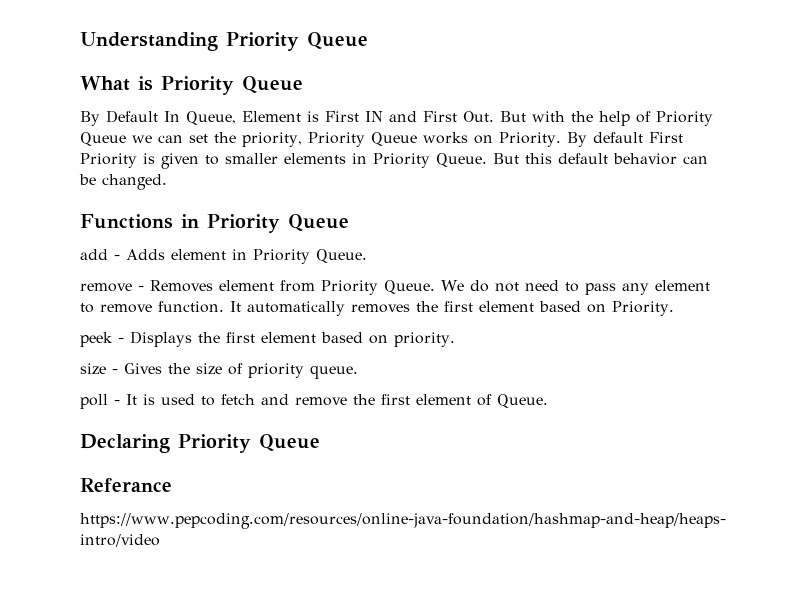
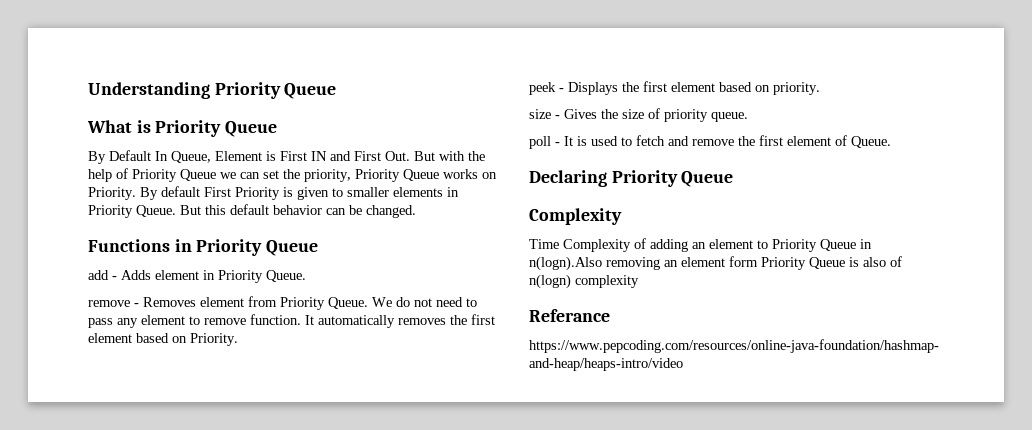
(320, 443) none -> [529,208,622,225] [529,238,872,252] [529,256,902,271] [529,274,639,289] // Complexity // Time Complexity of adding an element to Priority Queue in n(logn).Also removing an element form Priority Queue is also of n(logn) complexity

